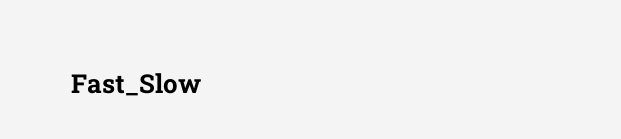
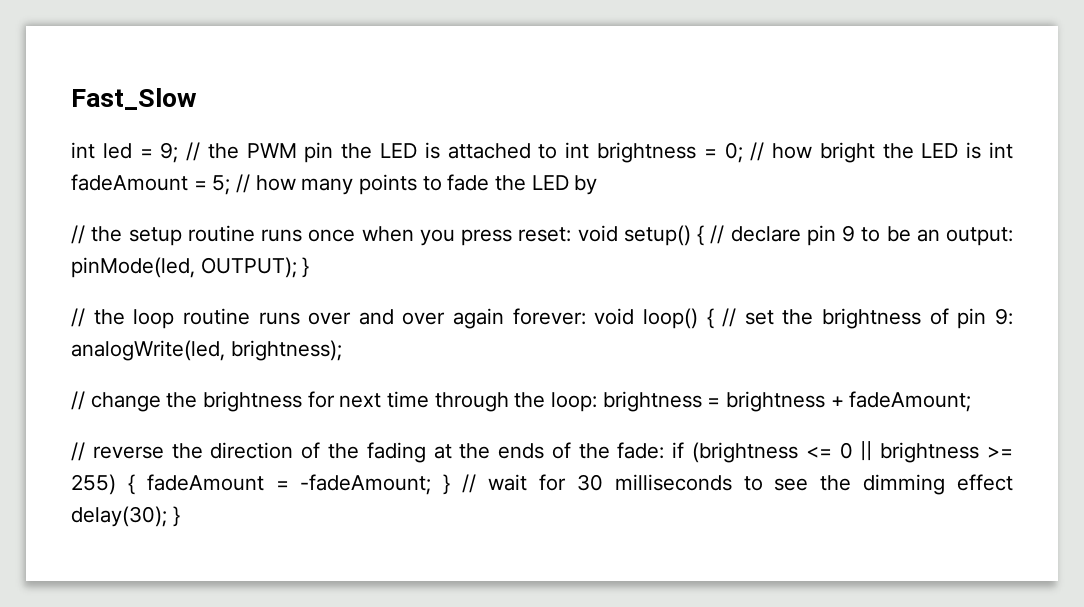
(201, 84) none -> [71,142,1013,163] [71,174,598,195] [71,225,1013,246] [71,257,310,278] [71,308,1014,329] [71,340,342,361] [71,391,972,412] [71,441,1013,463] [71,474,1014,495] [71,506,180,527] // int led = 9; // the PWM pin the LED is attached to int brightness = 0; // how bright the LED is int fadeAmount = 5; // how many points to fade the LED by // // the setup routine runs once when you press reset: void setup() { // declare pin 9 to be an output: pinMode(led, OUTPUT); } // // the loop routine runs over and over again forever: void loop() { // set the brightness of pin 9: analogWrite(led, brightness); // // change the brightness for next time through the loop: brightness = brightness + fadeAmount; // // reverse the direction of the fading at the ends of the fade: if (brightness <= 0 || brightness >= 255) { fadeAmount = -fadeAmount; } // wait for 30 milliseconds to see the dimming effect delay(30); }

